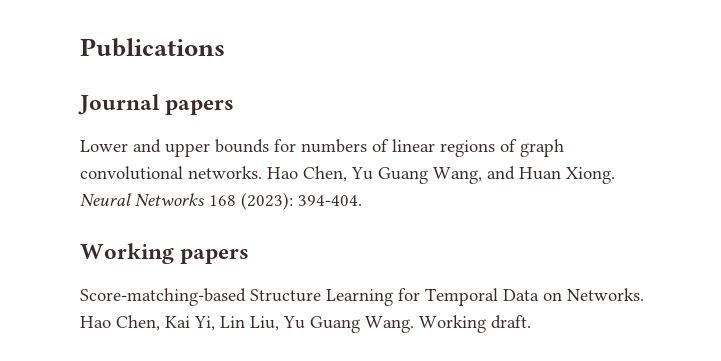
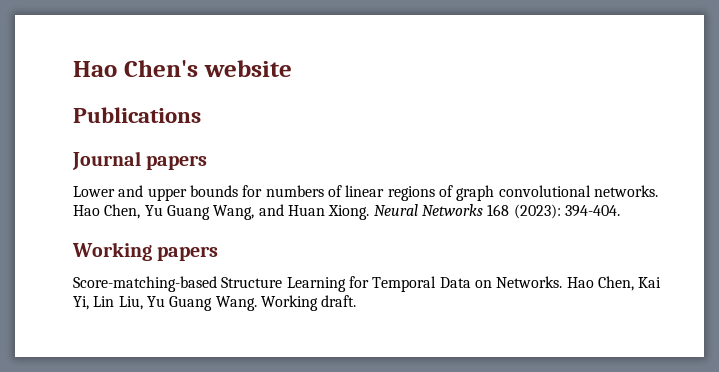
(80, 47) none -> [73,60,292,77] Hao Chen's website //

